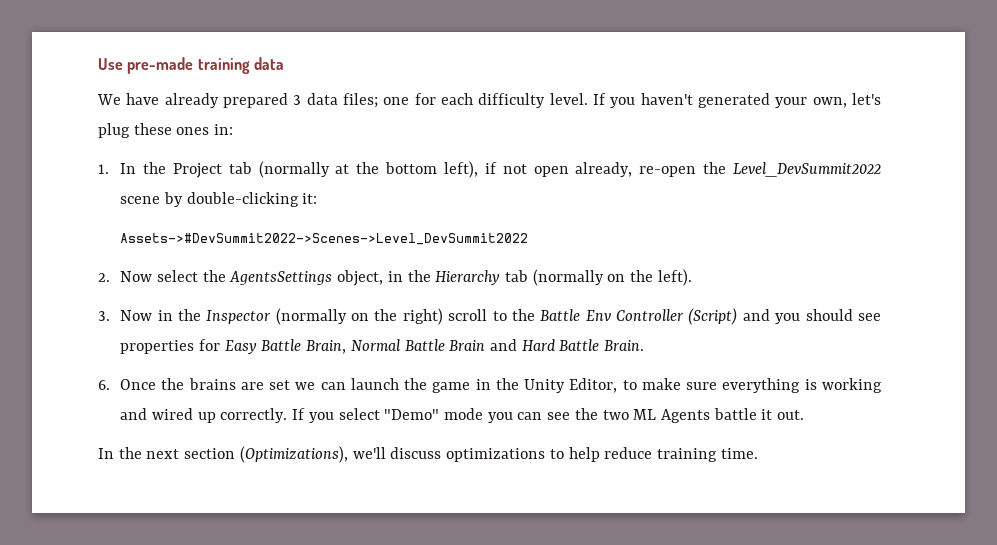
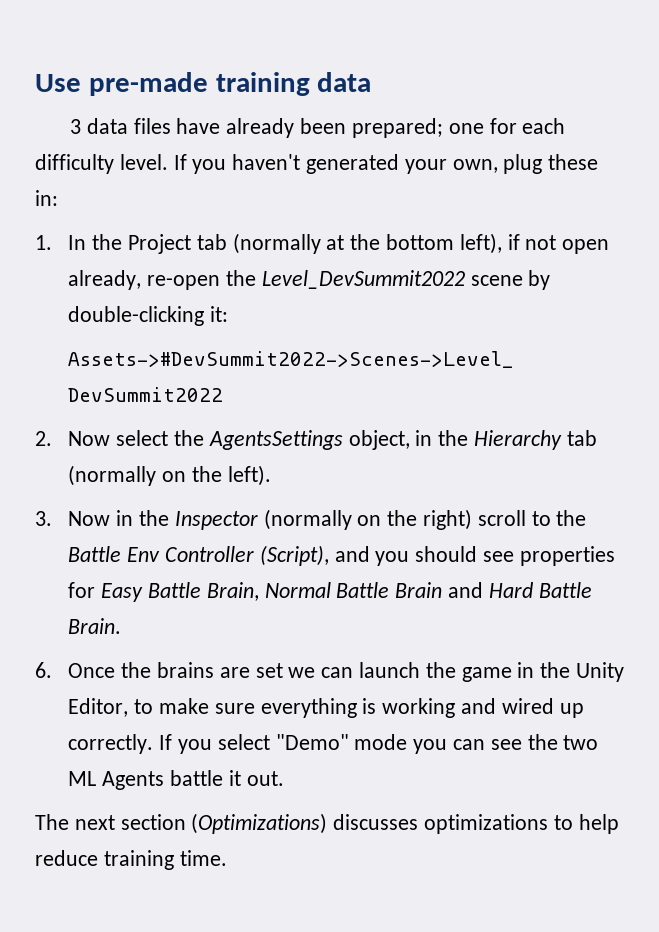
[97,93,378,108] We have already prepared 3 data files; -> [70,118,443,138] 3 data files have already been prepared;
[852,93,882,105] let's -> (498, 166) none
[176,127,210,135] ones -> (599, 162) none
[688,308,738,325] (Script) -> [259,545,329,566] (Script),
[98,446,442,463] In the next section (Optimizations), we'll discuss -> [35,813,419,834] The next section (Optimizations) discusses

